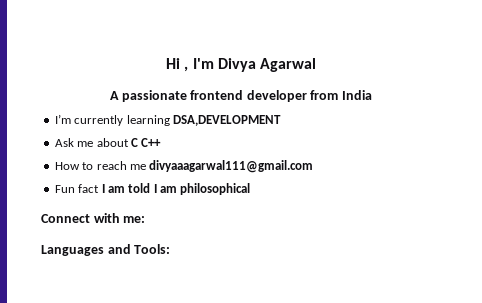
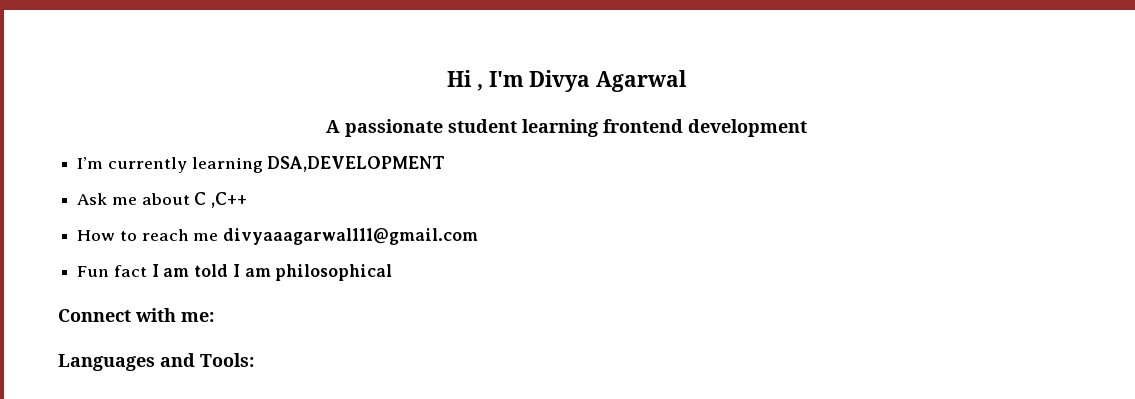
[190,90,373,102] frontend developer from India -> [448,119,807,137] student learning frontend development
[141,138,162,147] C++ -> [211,192,248,208] ,C++

